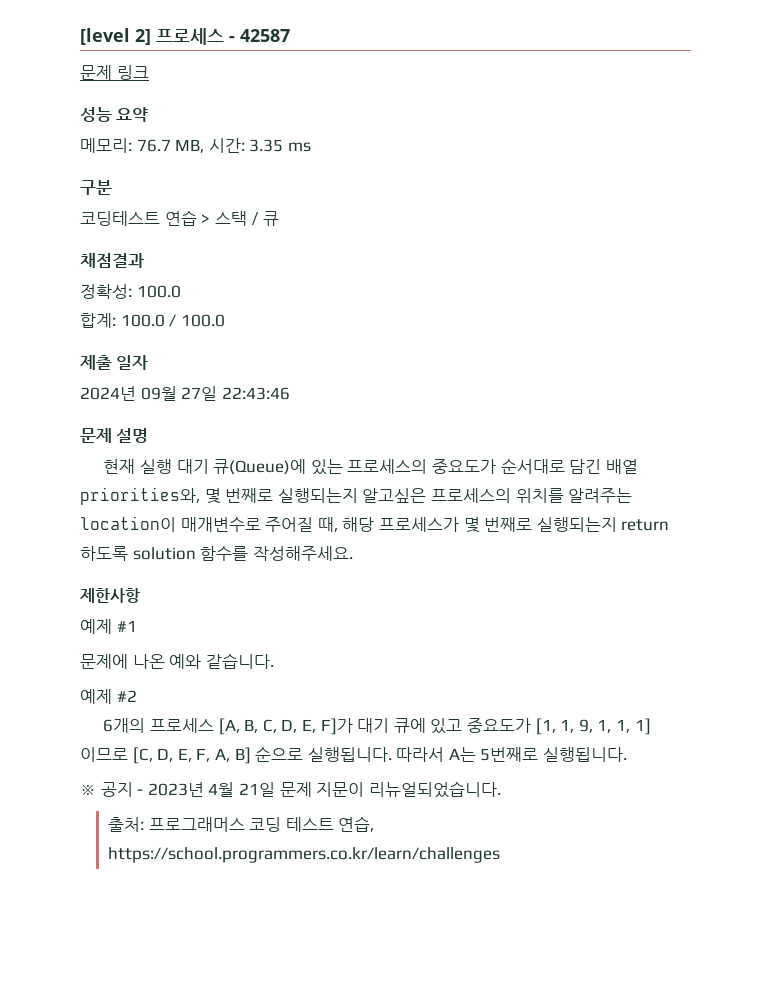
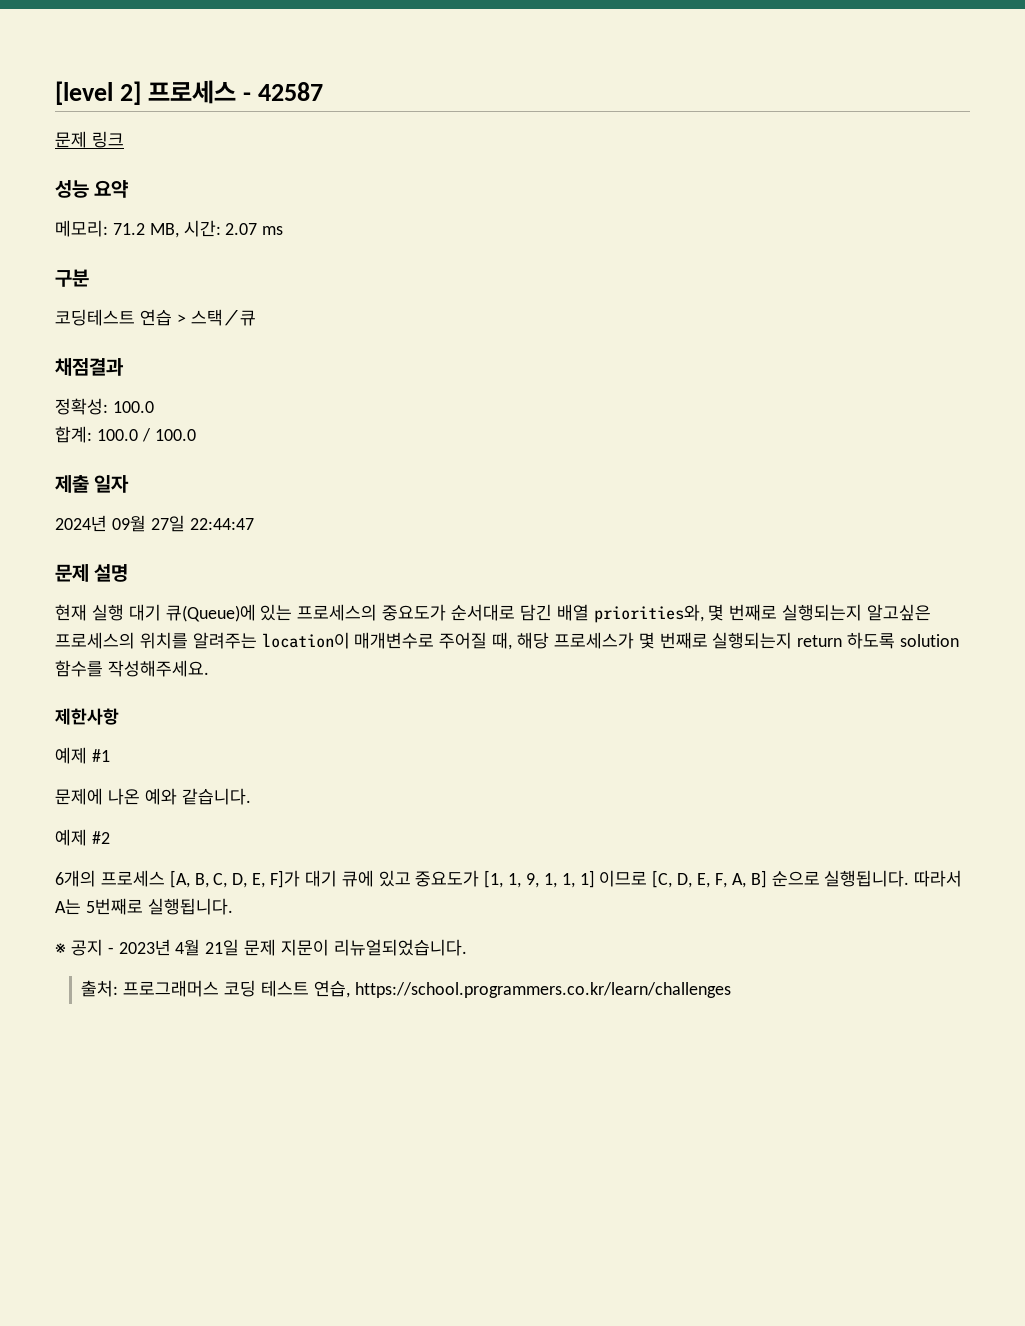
[136,139,171,152] 76.7 -> [112,223,145,235] 71.2
[249,139,284,152] 3.35 -> [225,223,258,235] 2.07
[221,387,290,400] 22:43:46 -> [189,518,254,530] 22:44:47

